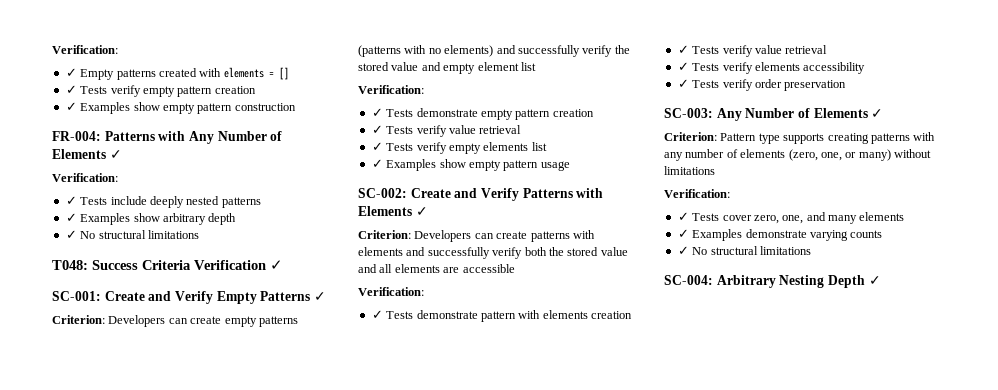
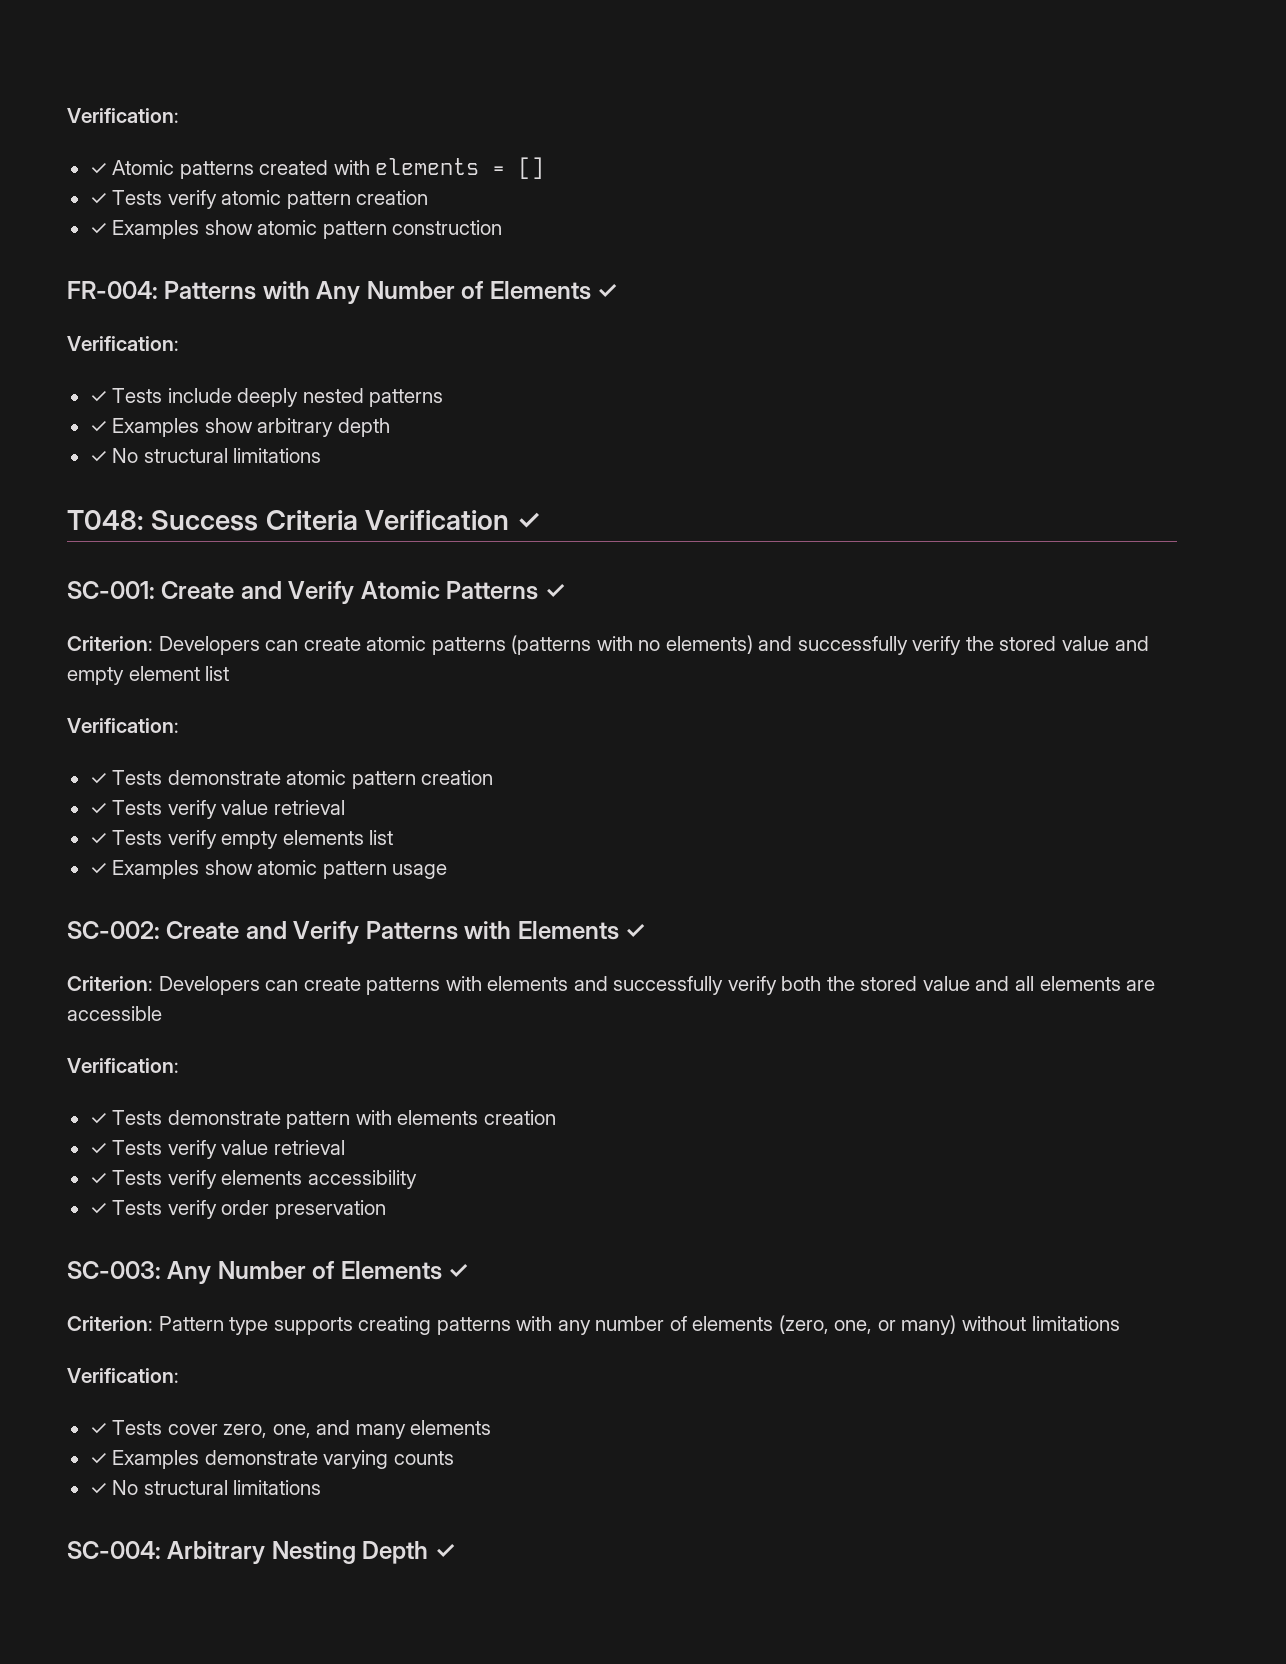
[52,45,118,54] [65,68,115,80] Verification: // ✓ Empty -> [67,108,179,123] [89,160,175,175] Verification: // ✓ Atomic
[142,86,175,97] empty -> [221,190,282,205] atomic
[162,103,195,114] empty -> [257,220,318,235] atomic
[216,291,257,304] Empty -> [360,581,440,599] Atomic
[224,316,257,327] empty -> [366,636,427,651] atomic
[480,109,513,120] empty -> [286,770,347,785] atomic
[468,160,501,171] empty -> [257,860,318,875] atomic

